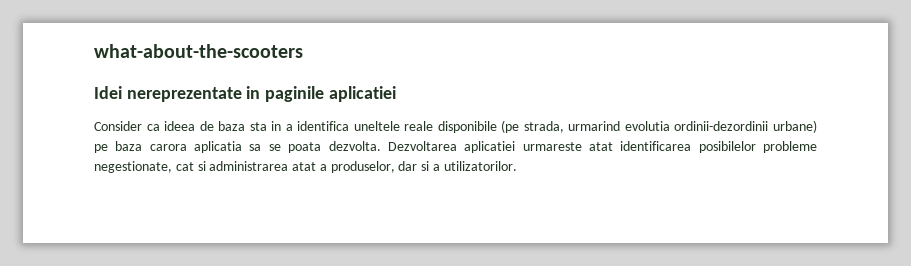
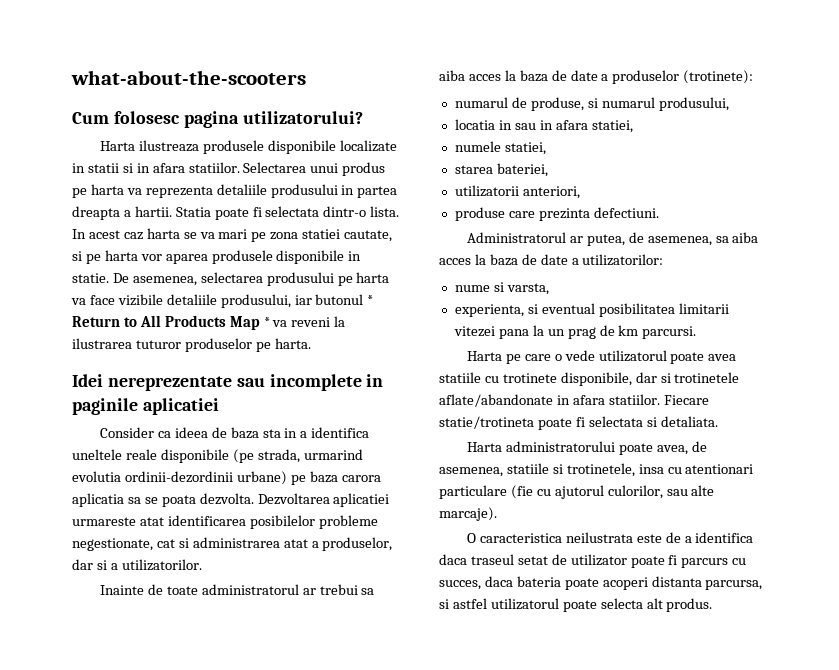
(303, 51) none -> [72,111,363,128] [99,140,397,154] [72,162,386,176] [72,184,398,198] [72,206,400,220] [72,228,393,242] [72,250,362,264] [72,272,390,286] [71,294,374,308] [72,315,346,330] [72,338,311,352] // Cum folosesc pagina utilizatorului? // Harta ilustreaza produsele disponibile localizate in statii si in afara statiilor. Selectarea unui produs pe harta va reprezenta detaliile produsului in partea dreapta a hartii. Statia poate fi selectata dintr-o lista. In acest caz harta se va mari pe zona statiei cautate, si pe harta vor aparea produsele disponibile in statie. De asemenea, selectarea produsului pe harta va face vizibile detaliile produsului, iar butonul * Return to All Products Map * va reveni la ilustrarea tuturor produselor pe harta.
(242, 94) none -> [236,374,362,391] sau incomplete
(517, 166) none -> [99,584,375,595] [439,70,754,84] [454,97,729,111] [454,119,633,133] [454,141,546,155] [454,163,548,177] [454,185,580,199] [454,207,659,221] [466,232,759,246] [439,254,664,266] [454,282,549,295] [454,303,729,317] [453,325,697,339] [466,350,737,364] [439,372,740,386] [439,394,709,407] [439,416,718,430] [466,441,707,455] [439,463,754,477] [439,485,715,499] [439,507,497,521] [466,532,754,543] [439,554,747,568] [439,576,763,590] [439,598,713,612] // Inainte de toate administratorul ar trebui sa aiba acces la baza de date a produselor (trotinete): // numarul de produse, si numarul produsului, // locatia in sau in afara statiei, // numele statiei, // starea bateriei, // utilizatorii anteriori, // produse care prezinta defectiuni. // Administratorul ar putea, de asemenea, sa aiba acces la baza de date a utilizatorilor: // nume si varsta, // experienta, si eventual posibilitatea limitarii vitezei pana la un prag de km parcursi. // Harta pe care o vede utilizatorul poate avea statiile cu trotinete disponibile, dar si trotinetele aflate/abandonate in afara statiilor. Fiecare statie/trotineta poate fi selectata si detaliata. // Harta administratorului poate avea, de asemenea, statiile si trotinetele, insa cu atentionari particulare (fie cu ajutorul culorilor, sau alte marcaje). // O caracteristica neilustrata este de a identifica daca traseul setat de utilizator poate fi parcurs cu succes, daca bateria poate acoperi distanta parcursa, si astfel utilizatorul poate selecta alt produs.

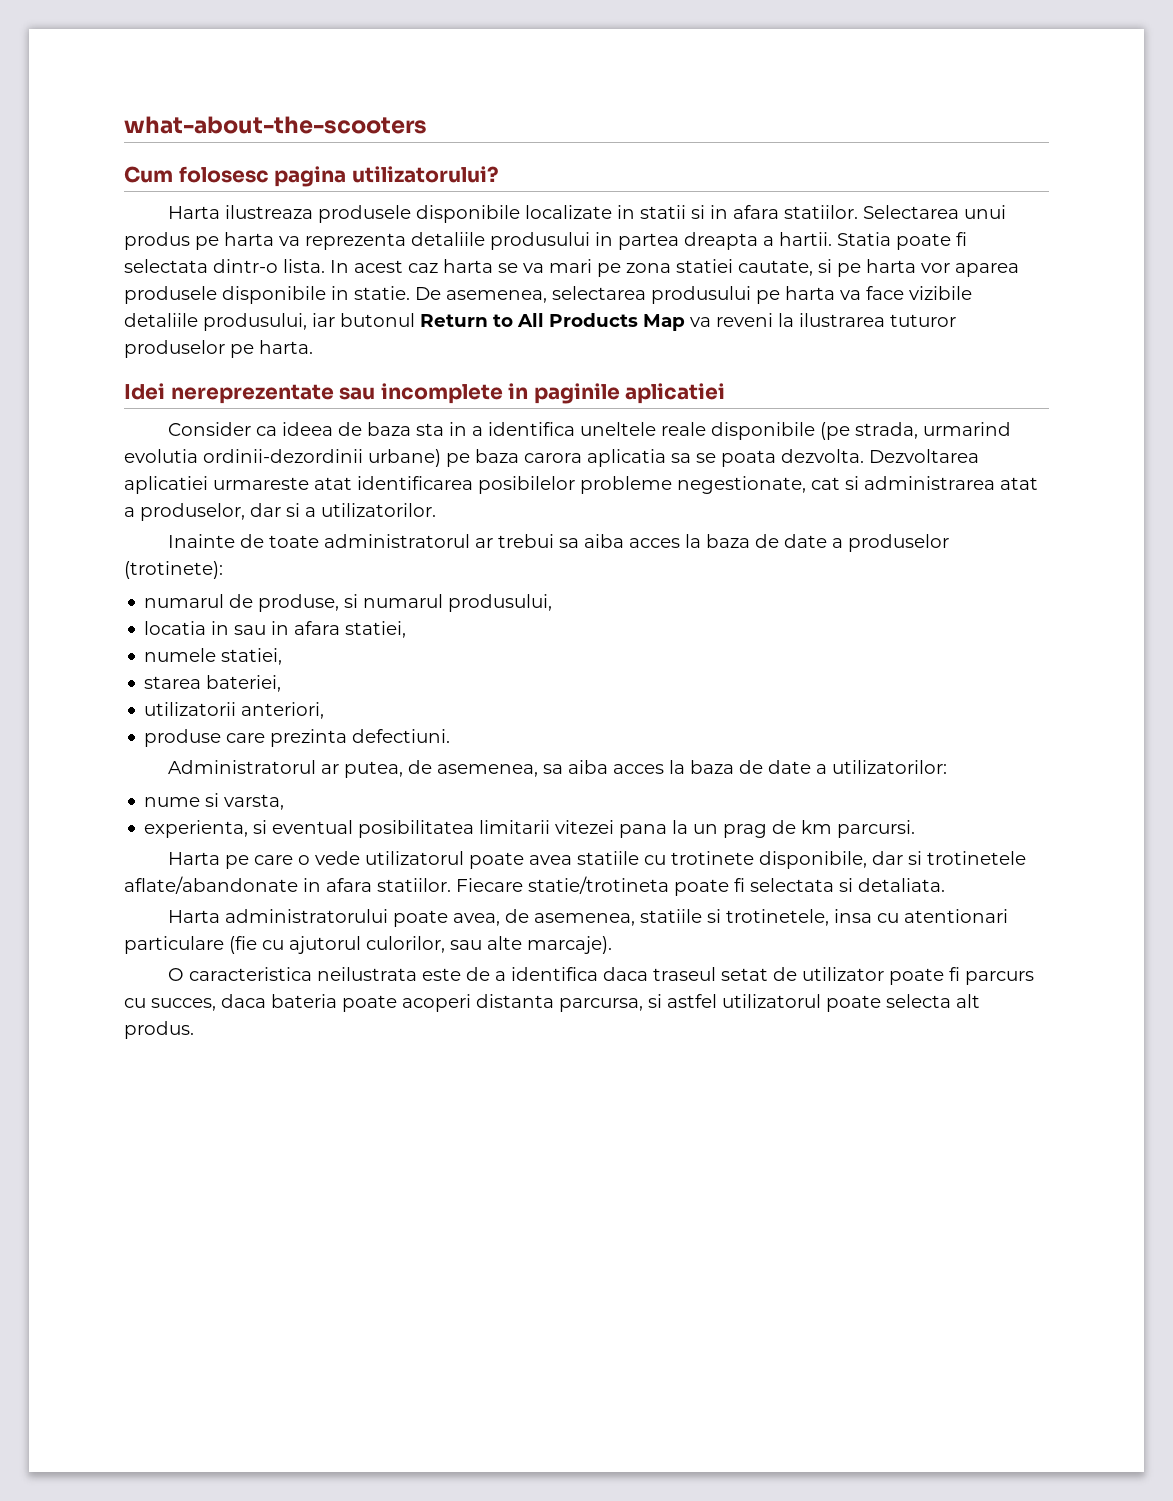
[367,295,374,305] * -> (415, 320) none
[263,317,270,327] * -> (685, 322) none

